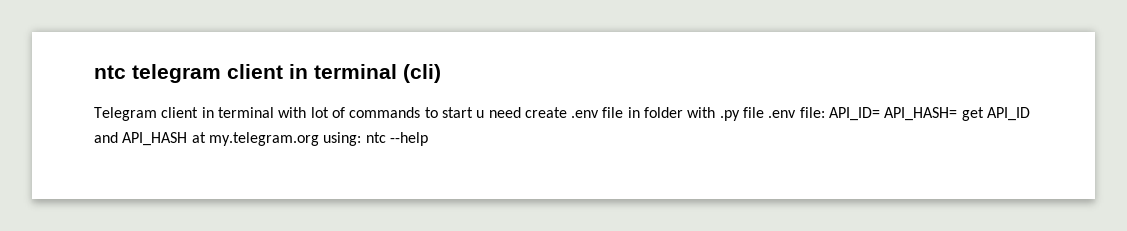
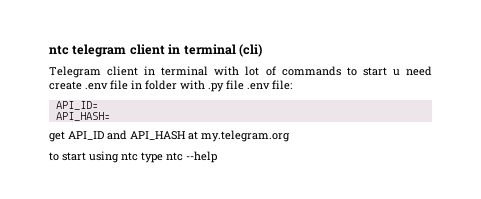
(825, 112) none -> (292, 85) //
(881, 114) none -> (98, 105) //
(958, 114) none -> (110, 116) //
[323,132,362,146] using: -> [49,151,163,163] // to start using ntc type

